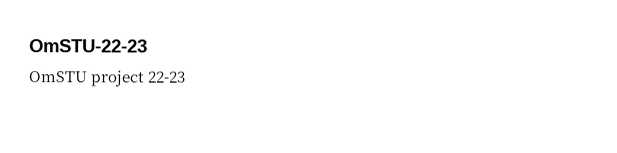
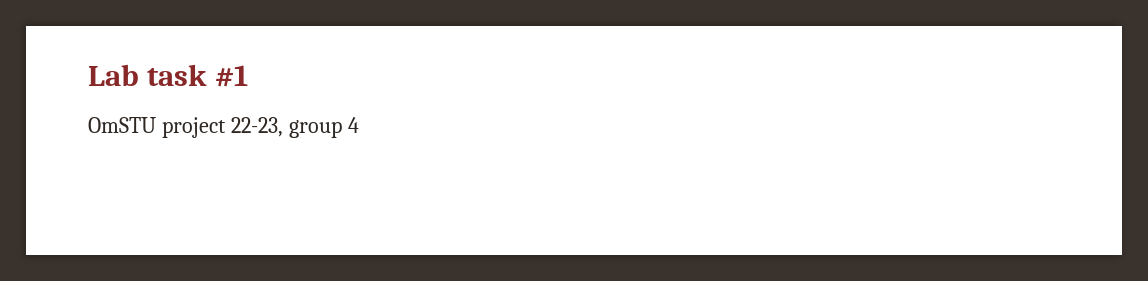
[29,39,148,53] OmSTU-22-23 -> [88,64,248,87] Lab task #1
[147,71,187,83] 22-23 -> [230,117,359,138] 22-23, group 4

